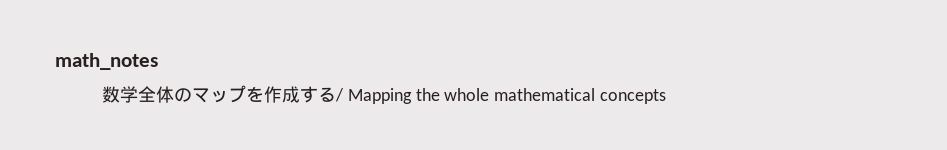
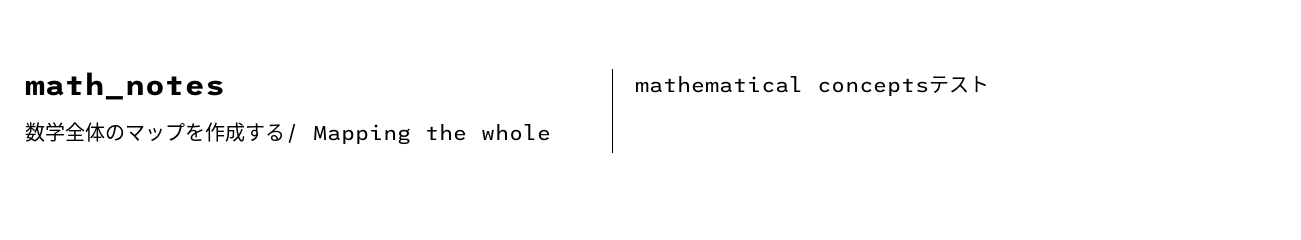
(667, 96) none -> [929,76,989,94] テスト

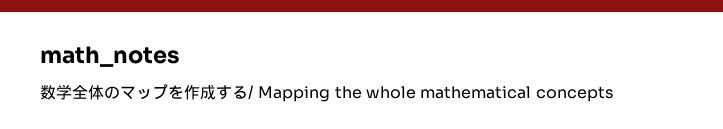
[929,76,989,94] テスト -> (614, 94) none

